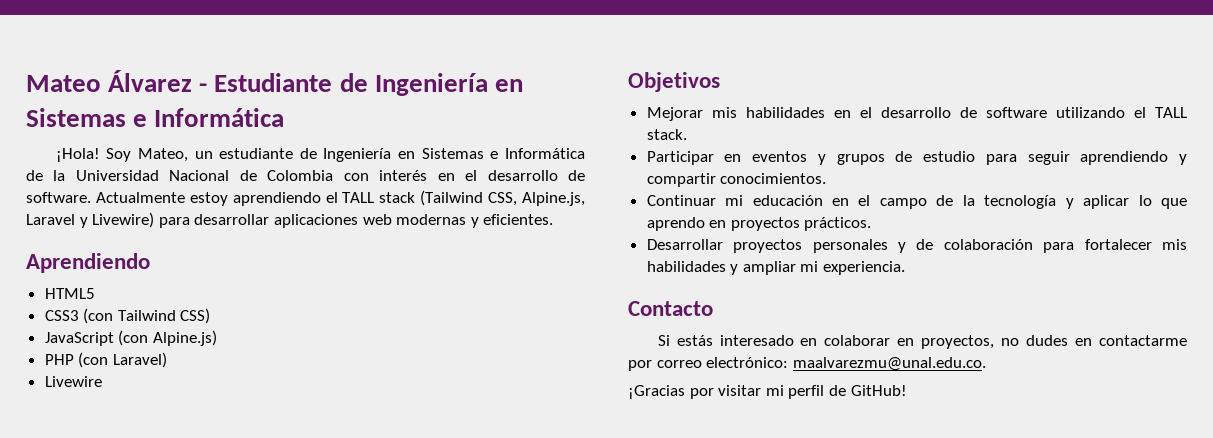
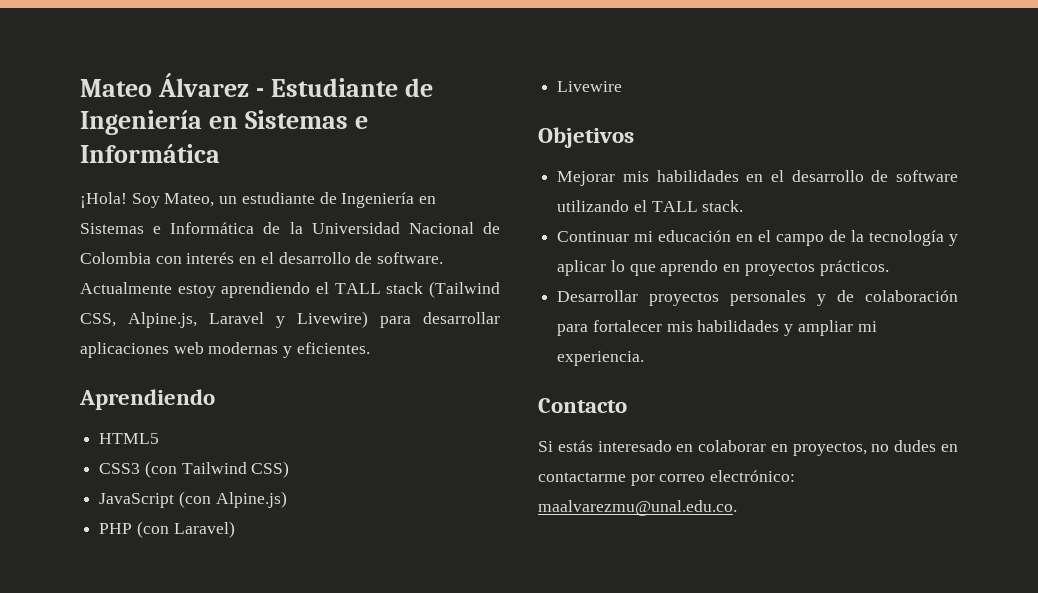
[646,151,1187,165] [646,173,827,187] // Participar en eventos y grupos de estudio para seguir aprendiendo y compartir conocimientos. -> (744, 206) none
[628,385,907,399] // ¡Gracias por visitar mi perfil de GitHub! -> (737, 508) none

